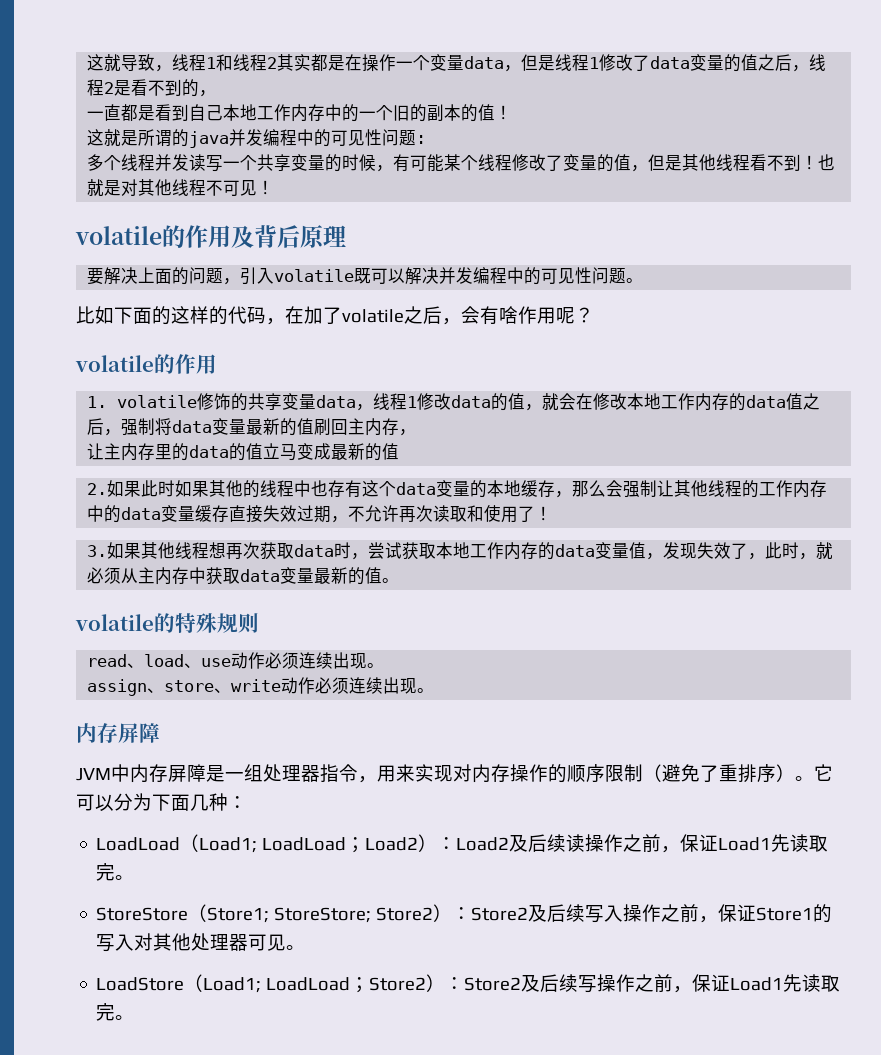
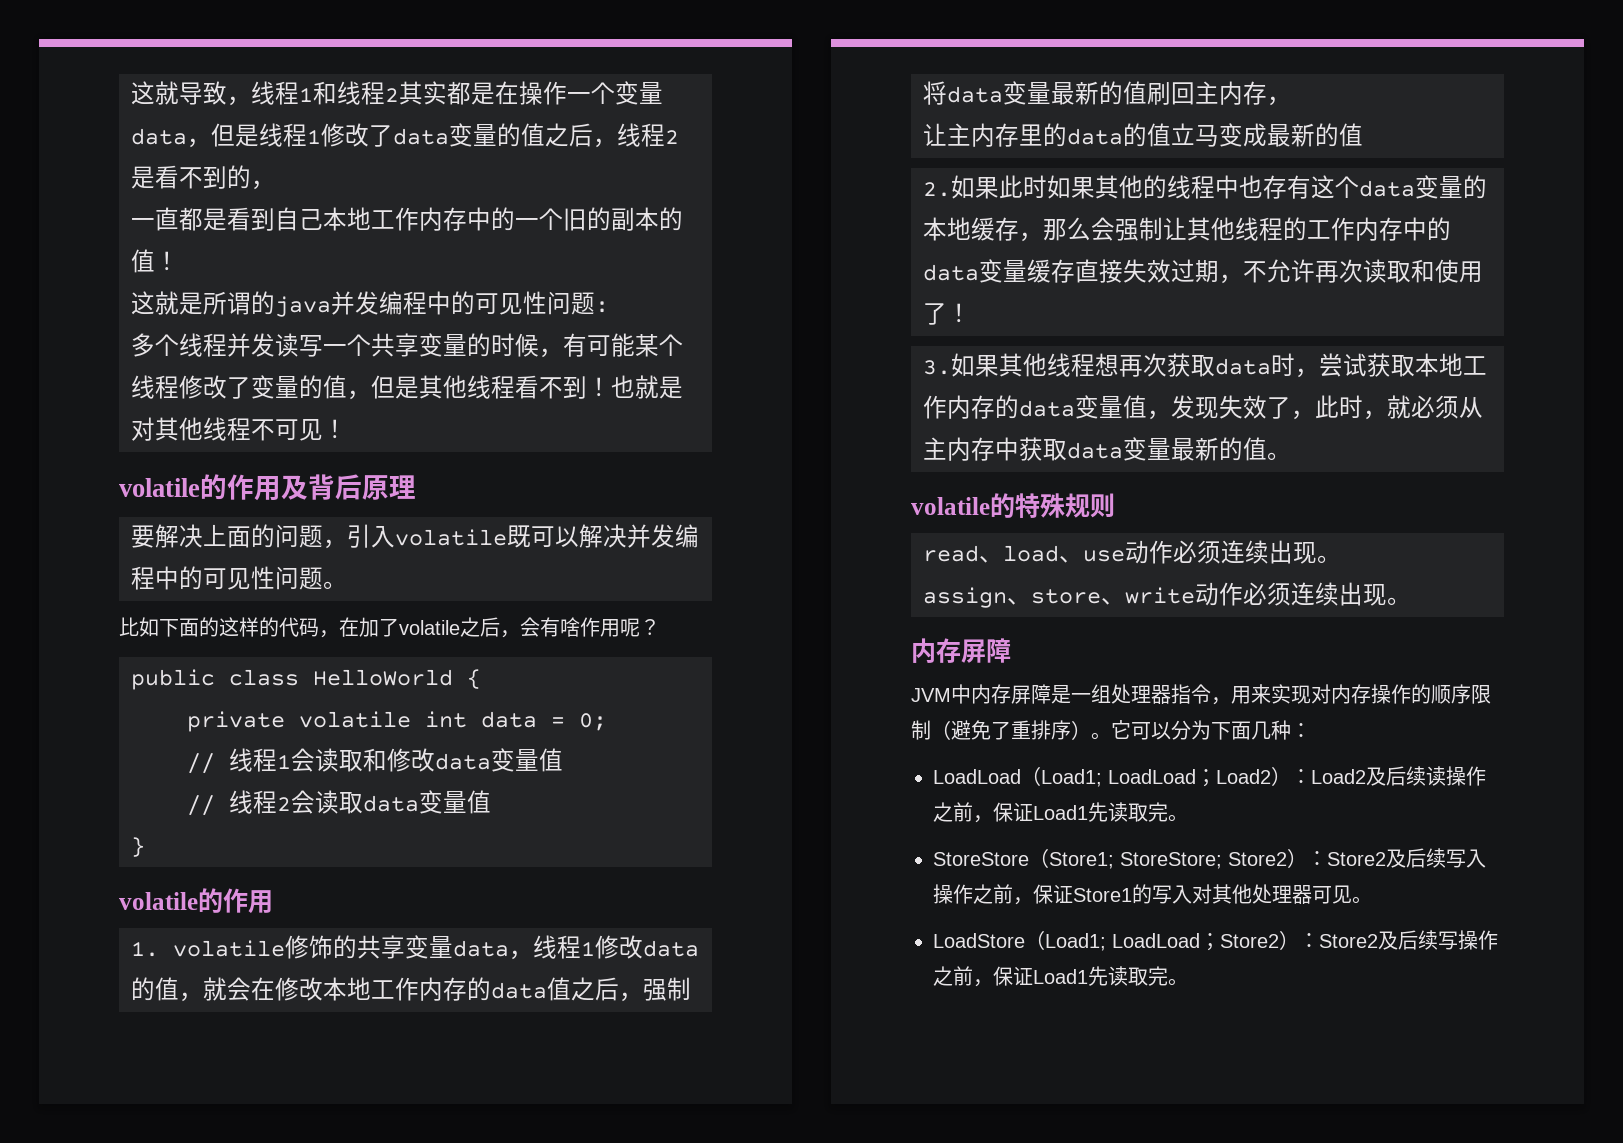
(594, 315) none -> [131,669,481,690] [187,711,607,732] [187,748,563,774] [187,790,491,816] [131,837,145,857] // public class HelloWorld { // private volatile int data = 0; // // 线程1会读取和修改data变量值 // // 线程2会读取data变量值 // }

